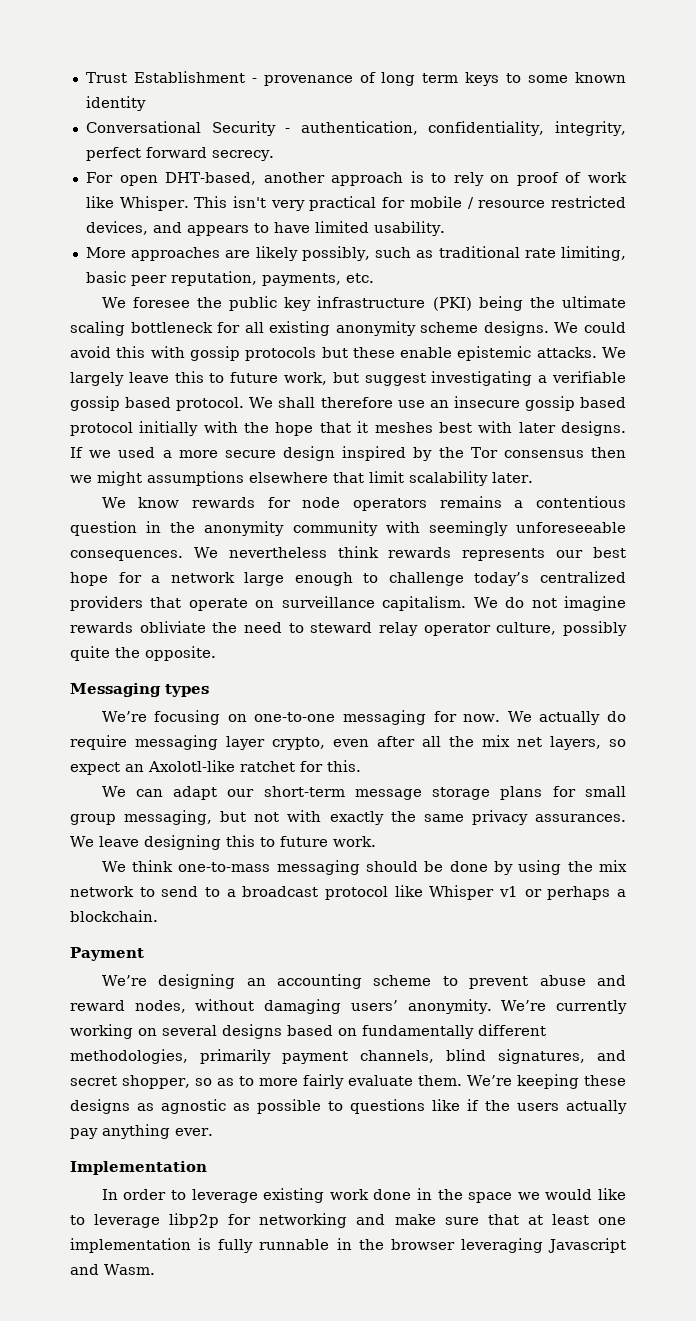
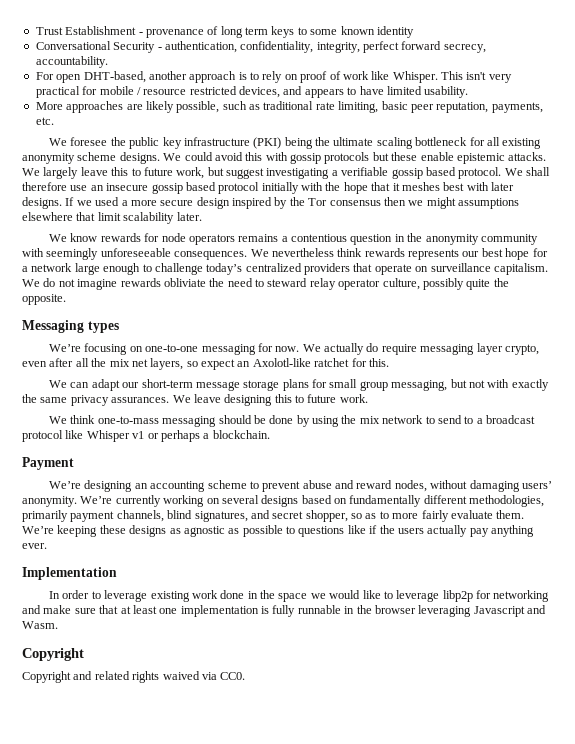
[211,150,274,161] secrecy. -> [443,44,486,53] [35,56,108,68] secrecy, accountability.
[301,246,370,261] possibly, -> [176,101,220,113] possible,
(155, 1269) none -> [22,648,84,661] [22,671,246,683] // Copyright // Copyright and related rights waived via CC0.

